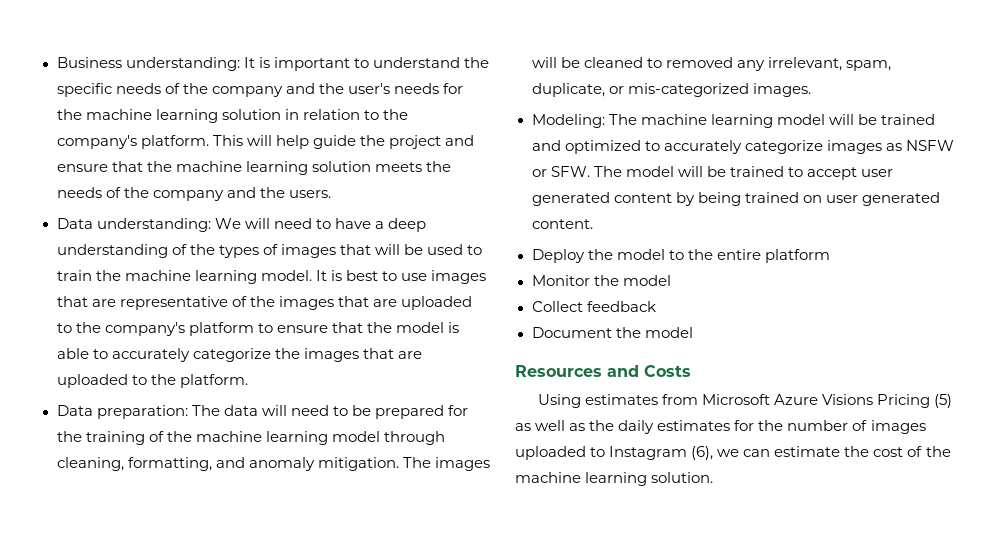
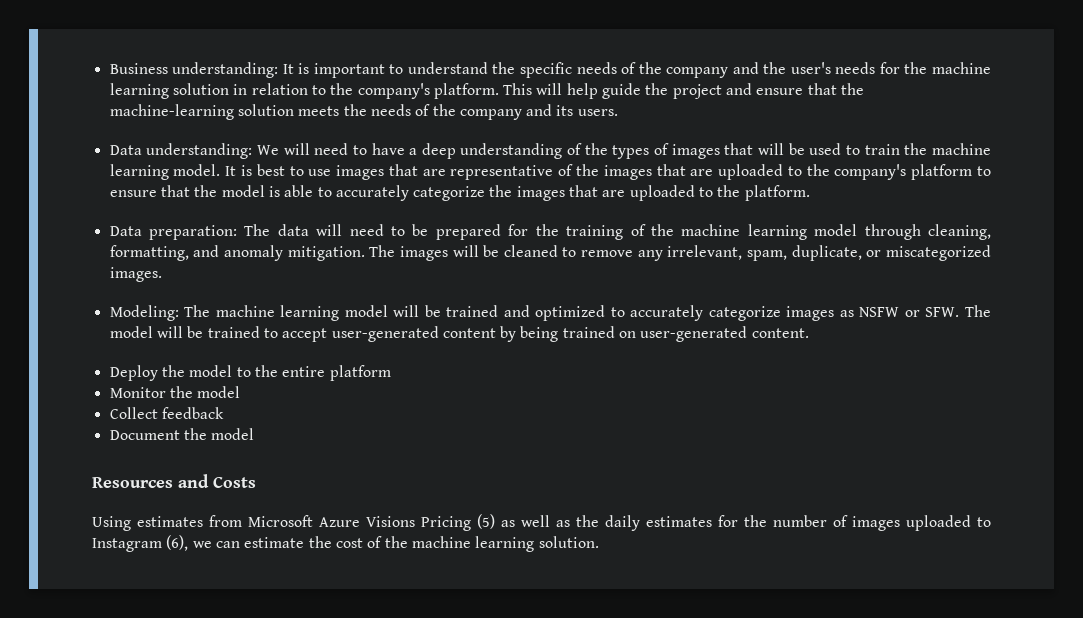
[175,161,308,175] machine learning -> [109,104,234,120] machine-learning
[259,187,285,198] the -> [556,105,574,116] its
[665,57,733,68] removed -> [581,250,634,257] remove
[627,83,749,97] mis-categorized -> [885,245,991,261] miscategorized
[860,169,893,177] [531,192,610,206] user generated -> [331,326,439,342] user-generated
[825,192,940,206] user generated -> [640,326,748,342] user-generated

